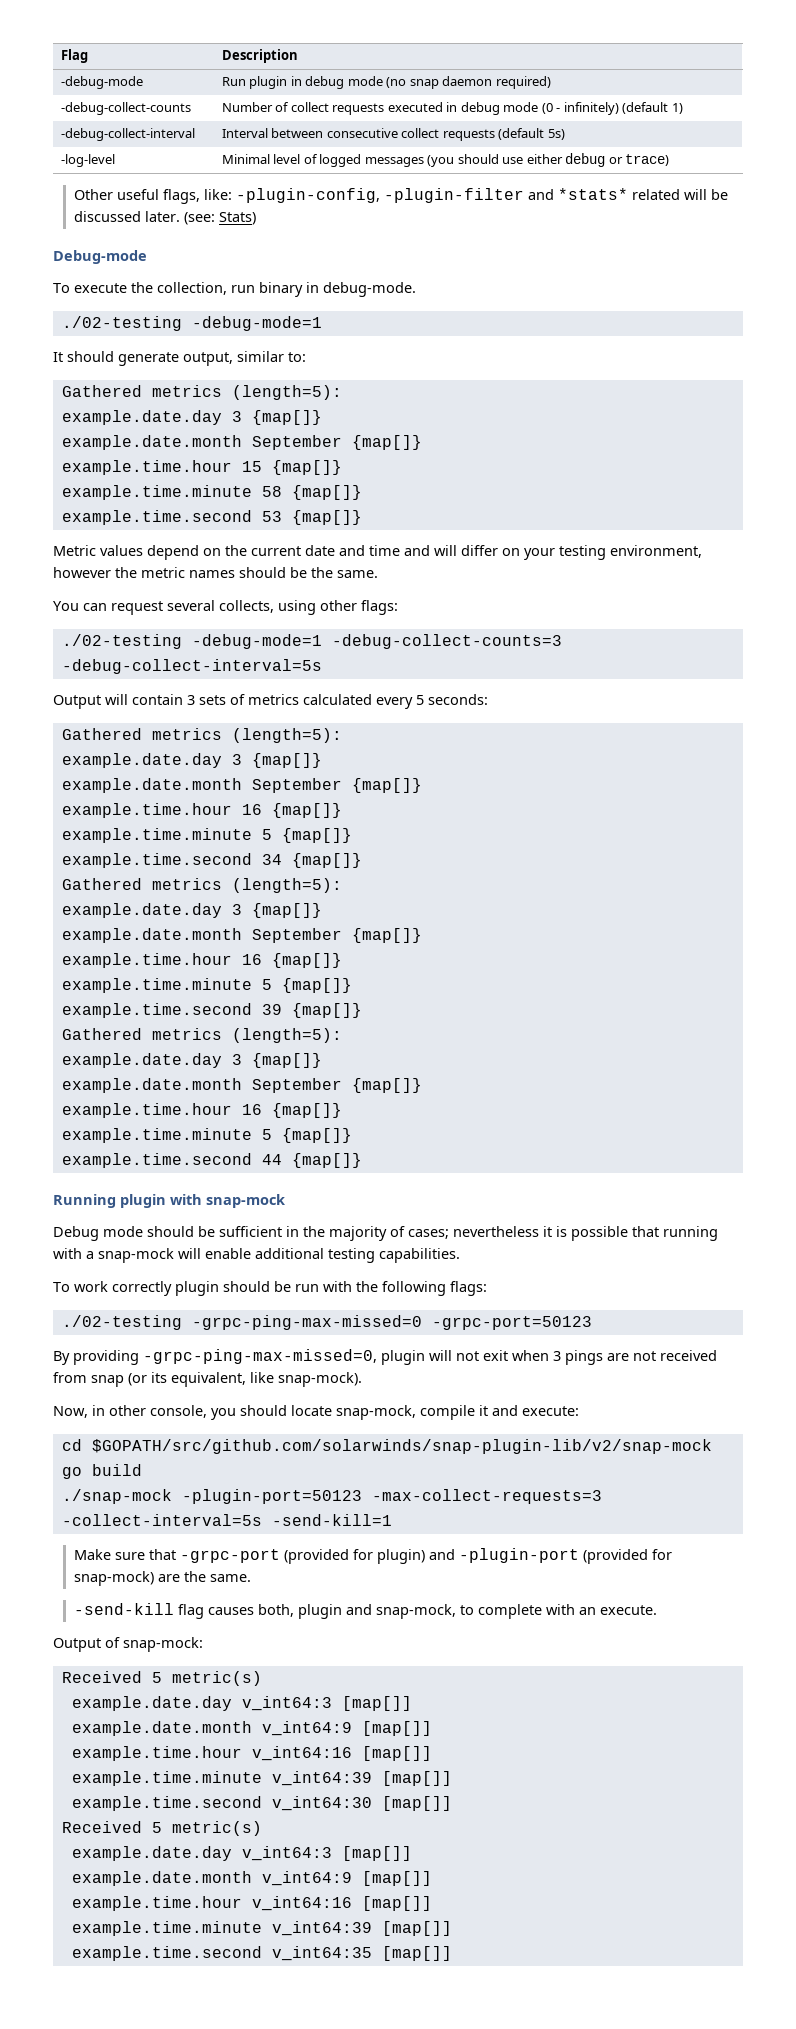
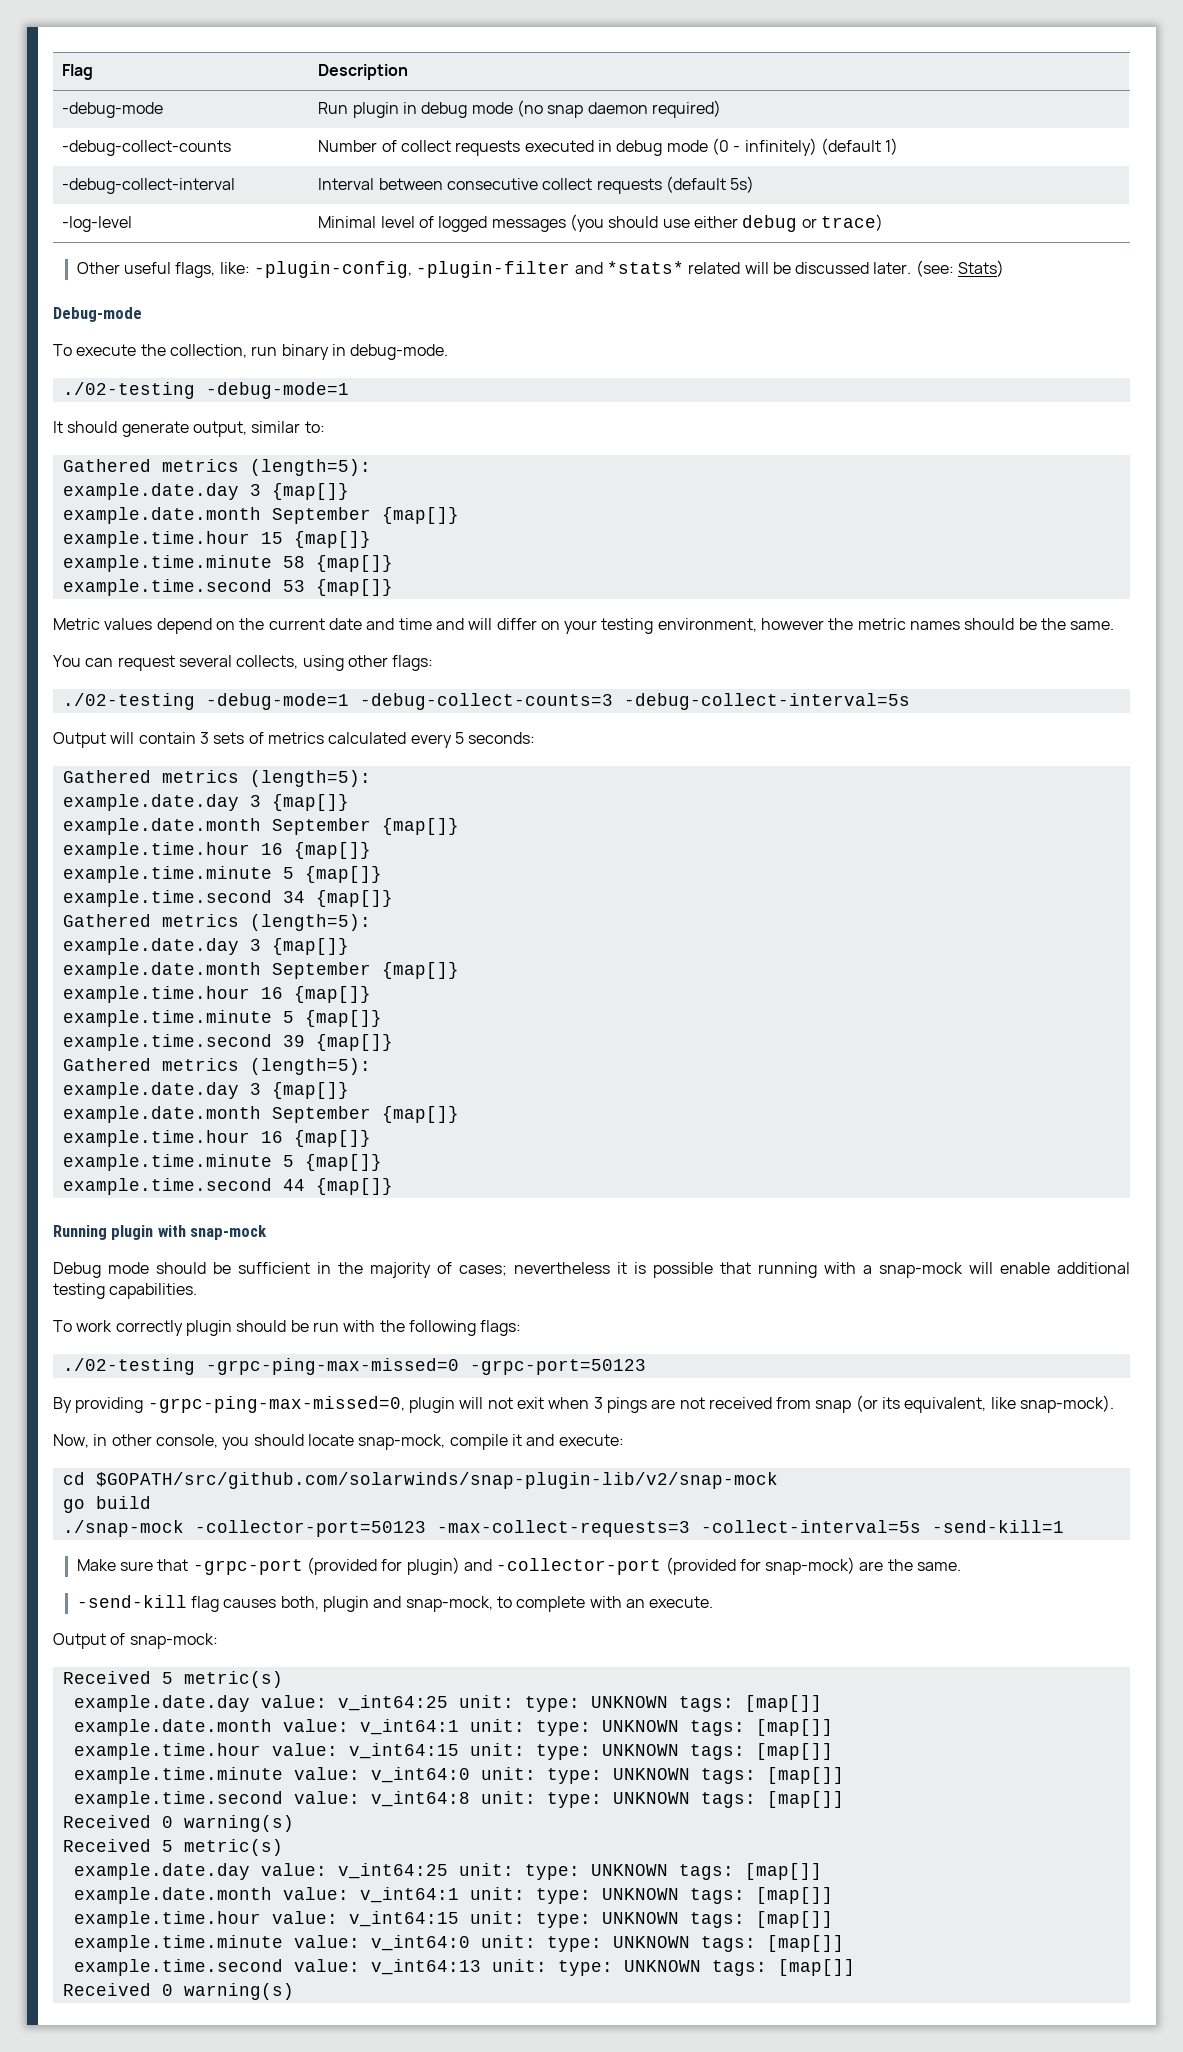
[181,1489,362,1504] -plugin-port=50123 -> [194,1520,426,1537] -collector-port=50123
[458,1548,579,1563] -plugin-port -> [496,1558,662,1575] -collector-port
[241,1696,412,1711] [71,1721,432,1736] [71,1746,432,1761] [71,1771,452,1786] [71,1796,452,1811] [61,1821,262,1836] [71,1846,412,1861] [71,1871,432,1886] [71,1896,432,1911] [71,1921,452,1936] [71,1946,452,1961] v_int64:3 [map[]] // example.date.month v_int64:9 [map[]] // example.time.hour v_int64:16 [map[]] // example.time.minute v_int64:39 [map[]] // example.time.second v_int64:30 [map[]] // Received 5 metric(s) // example.date.day v_int64:3 [map[]] // example.date.month v_int64:9 [map[]] // example.time.hour v_int64:16 [map[]] // example.time.minute v_int64:39 [map[]] // example.time.second v_int64:35 [map[]] -> [260,1695,822,1712] [73,1719,833,1736] [73,1743,833,1760] [73,1767,844,1784] [73,1791,844,1808] [62,1815,294,1832] [62,1839,283,1856] [73,1863,822,1880] [73,1887,833,1904] [73,1911,833,1928] [73,1935,844,1952] [73,1959,855,1976] [62,1983,294,2000] value: v_int64:25 unit: type: UNKNOWN tags: [map[]] // example.date.month value: v_int64:1 unit: type: UNKNOWN tags: [map[]] // example.time.hour value: v_int64:15 unit: type: UNKNOWN tags: [map[]] // example.time.minute value: v_int64:0 unit: type: UNKNOWN tags: [map[]] // example.time.second value: v_int64:8 unit: type: UNKNOWN tags: [map[]] // Received 0 warning(s) // Received 5 metric(s) // example.date.day value: v_int64:25 unit: type: UNKNOWN tags: [map[]] // example.date.month value: v_int64:1 unit: type: UNKNOWN tags: [map[]] // example.time.hour value: v_int64:15 unit: type: UNKNOWN tags: [map[]] // example.time.minute value: v_int64:0 unit: type: UNKNOWN tags: [map[]] // example.time.second value: v_int64:13 unit: type: UNKNOWN tags: [map[]] // Received 0 warning(s)

